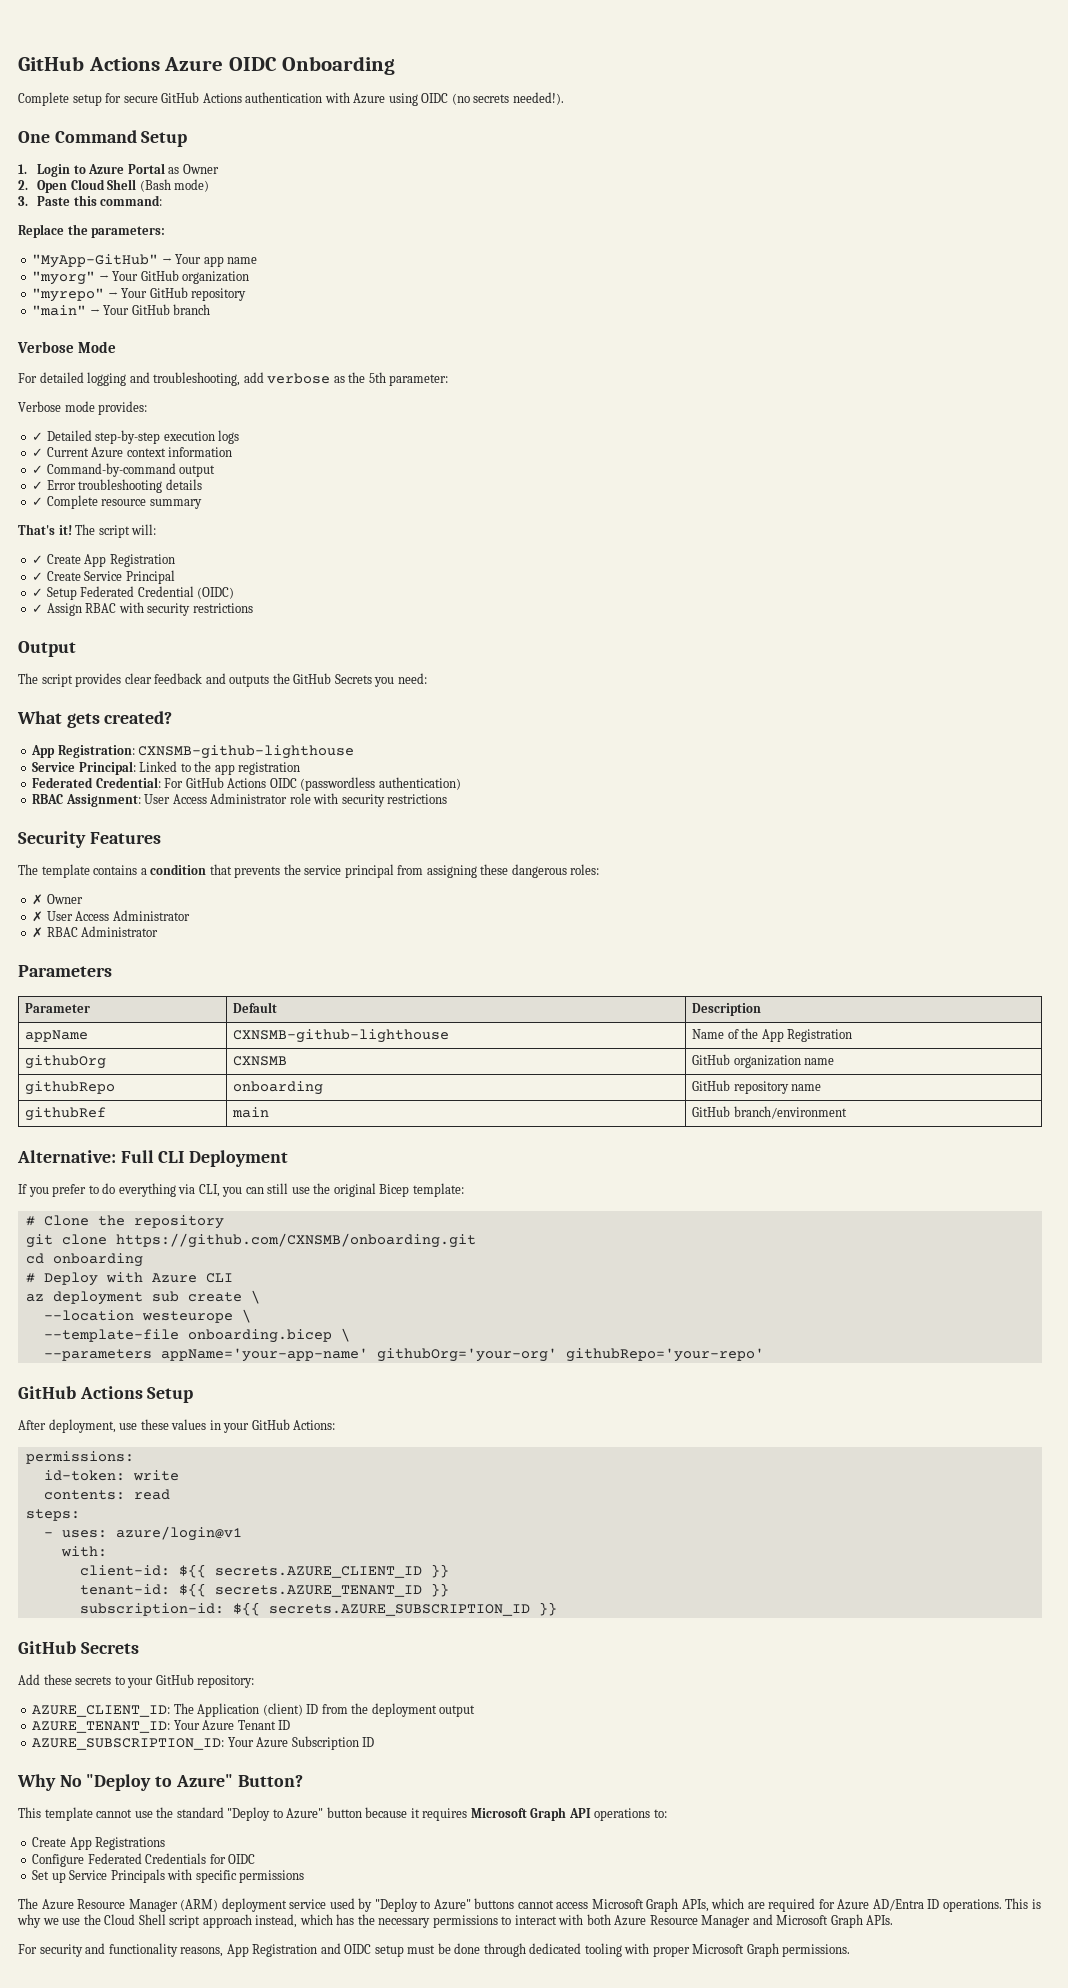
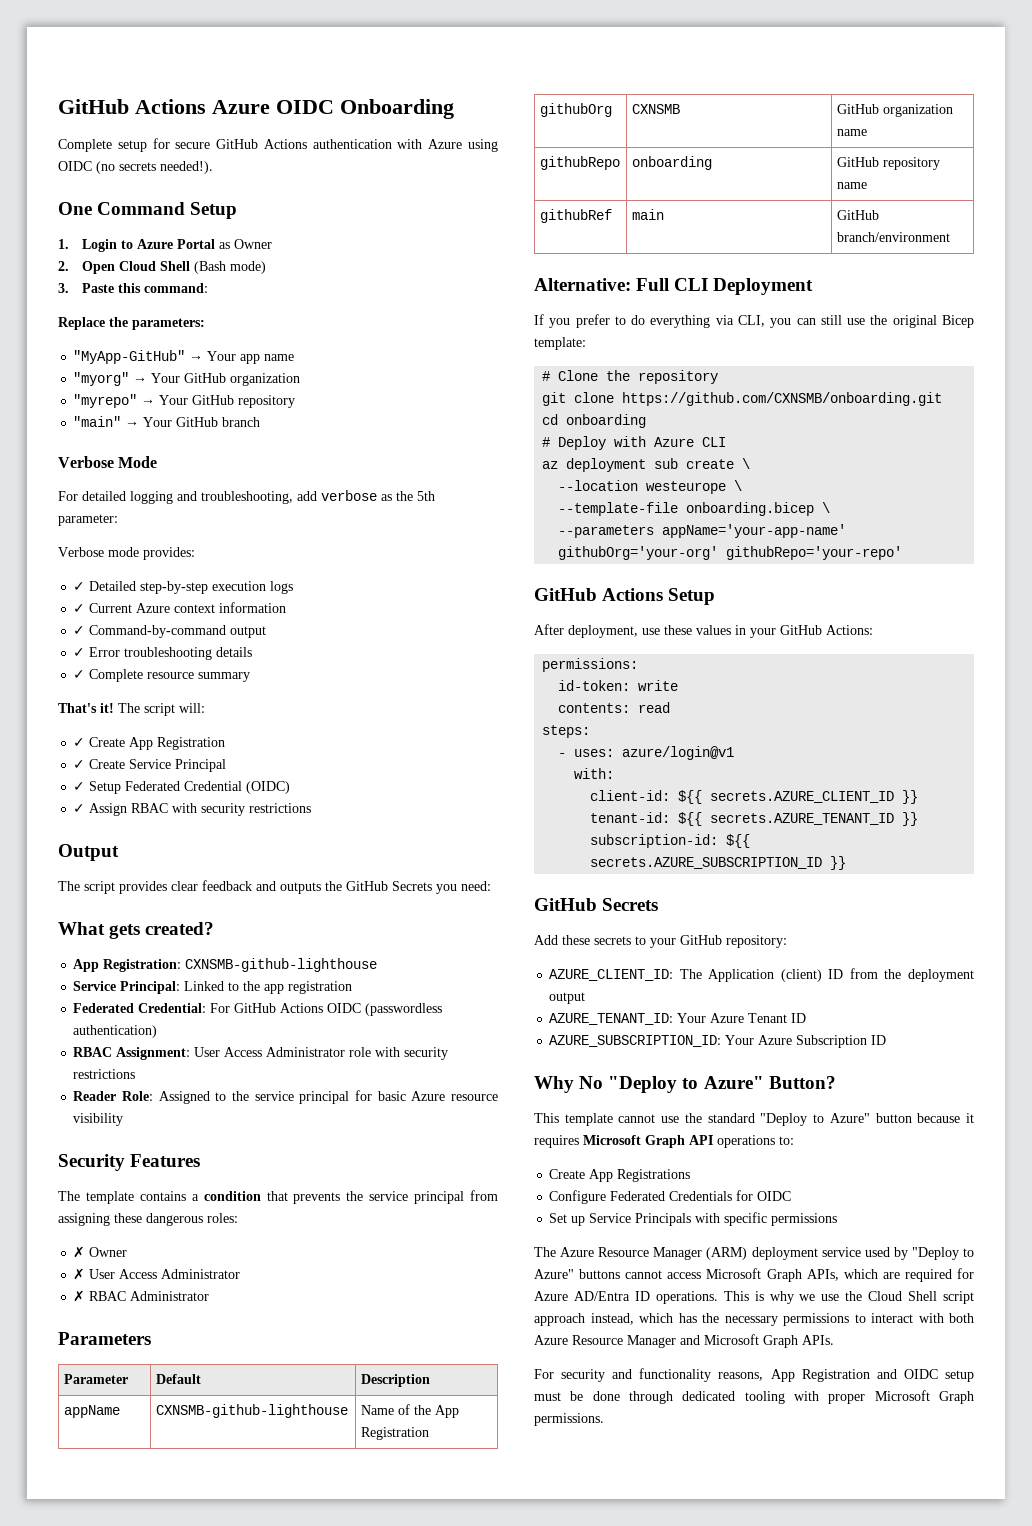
(448, 799) none -> [73,1090,499,1104] [73,1113,124,1126] // Reader Role: Assigned to the service principal for basic Azure resource visibility

